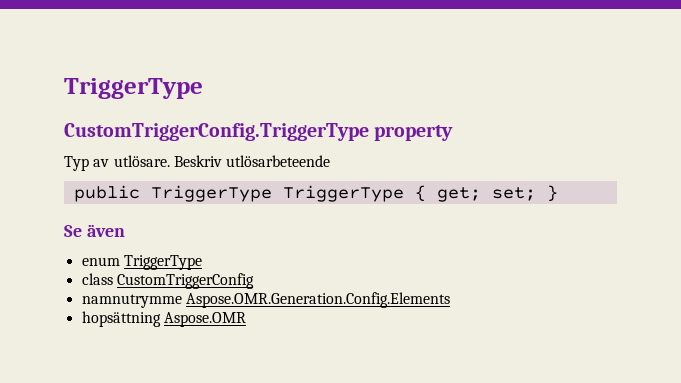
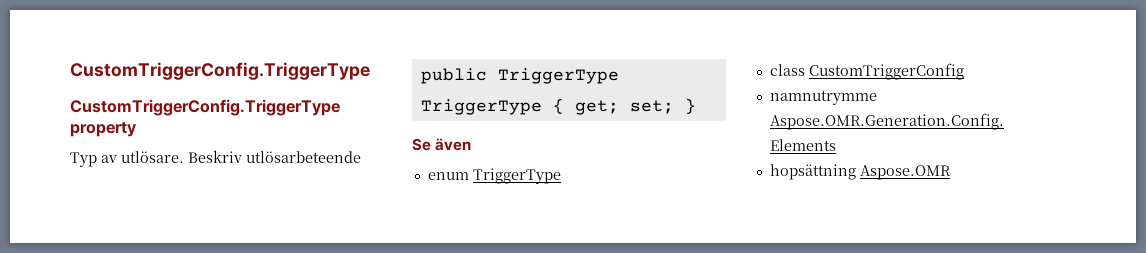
[64,78,203,99] TriggerType -> [70,62,370,80] CustomTriggerConfig.TriggerType

